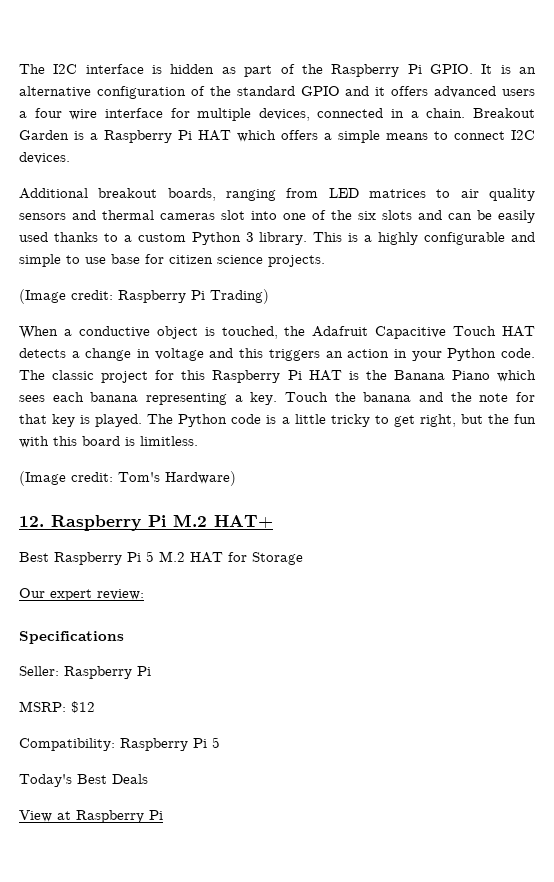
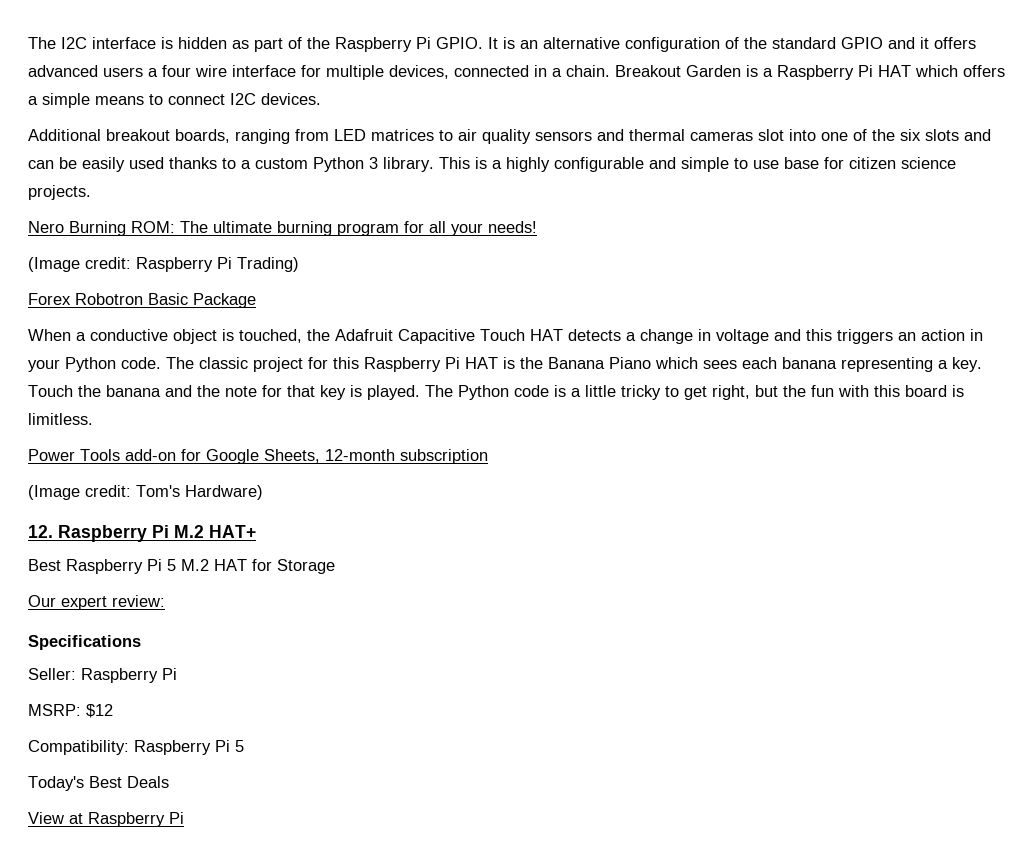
(325, 261) none -> [28,221,537,236] // Nero Burning ROM: The ultimate burning program for all your needs!
(269, 296) none -> [28,293,256,308] // Forex Robotron Basic Package
(198, 441) none -> [28,449,488,464] // Power Tools add-on for Google Sheets, 12-month subscription

